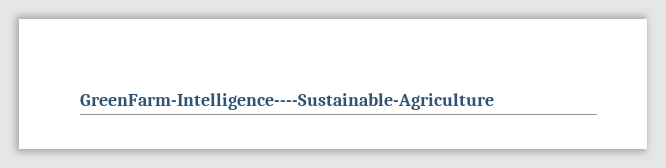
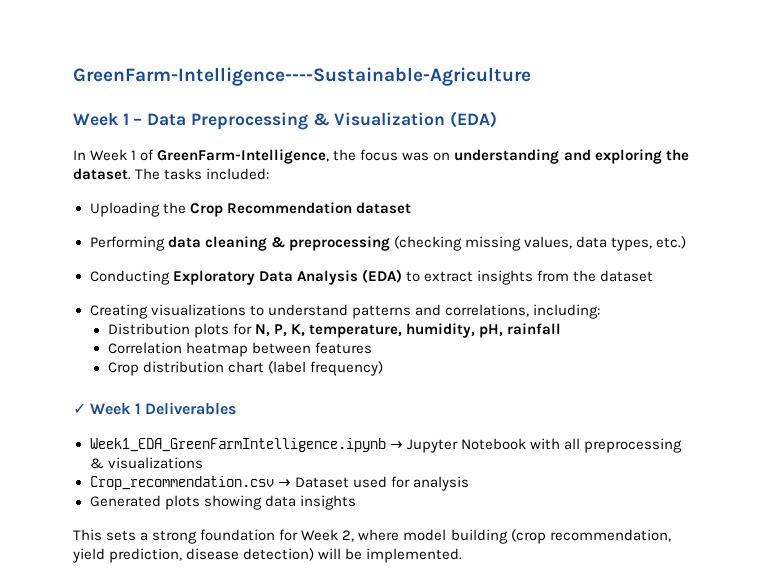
(494, 101) none -> [73,111,498,130] [73,149,689,164] [73,168,270,180] [89,202,411,217] [89,236,686,251] [89,269,653,285] [89,304,600,319] [107,323,562,338] [107,342,372,357] [107,361,383,376] [73,402,236,415] [89,438,682,453] [89,457,203,469] [89,476,469,491] [89,495,356,510] [73,529,671,544] [72,548,463,563] // Week 1 – Data Preprocessing & Visualization (EDA) // In Week 1 of GreenFarm-Intelligence, the focus was on understanding and exploring the dataset. The tasks included: // Uploading the Crop Recommendation dataset // Performing data cleaning & preprocessing (checking missing values, data types, etc.) // Conducting Exploratory Data Analysis (EDA) to extract insights from the dataset // Creating visualizations to understand patterns and correlations, including: // Distribution plots for N, P, K, temperature, humidity, pH, rainfall // Correlation heatmap between features // Crop distribution chart (label frequency) // ✓ Week 1 Deliverables // Week1_EDA_GreenFarmIntelligence.ipynb → Jupyter Notebook with all preprocessing & visualizations // Crop_recommendation.csv → Dataset used for analysis // Generated plots showing data insights // This sets a strong foundation for Week 2, where model building (crop recommendation, yield prediction, disease detection) will be implemented.

